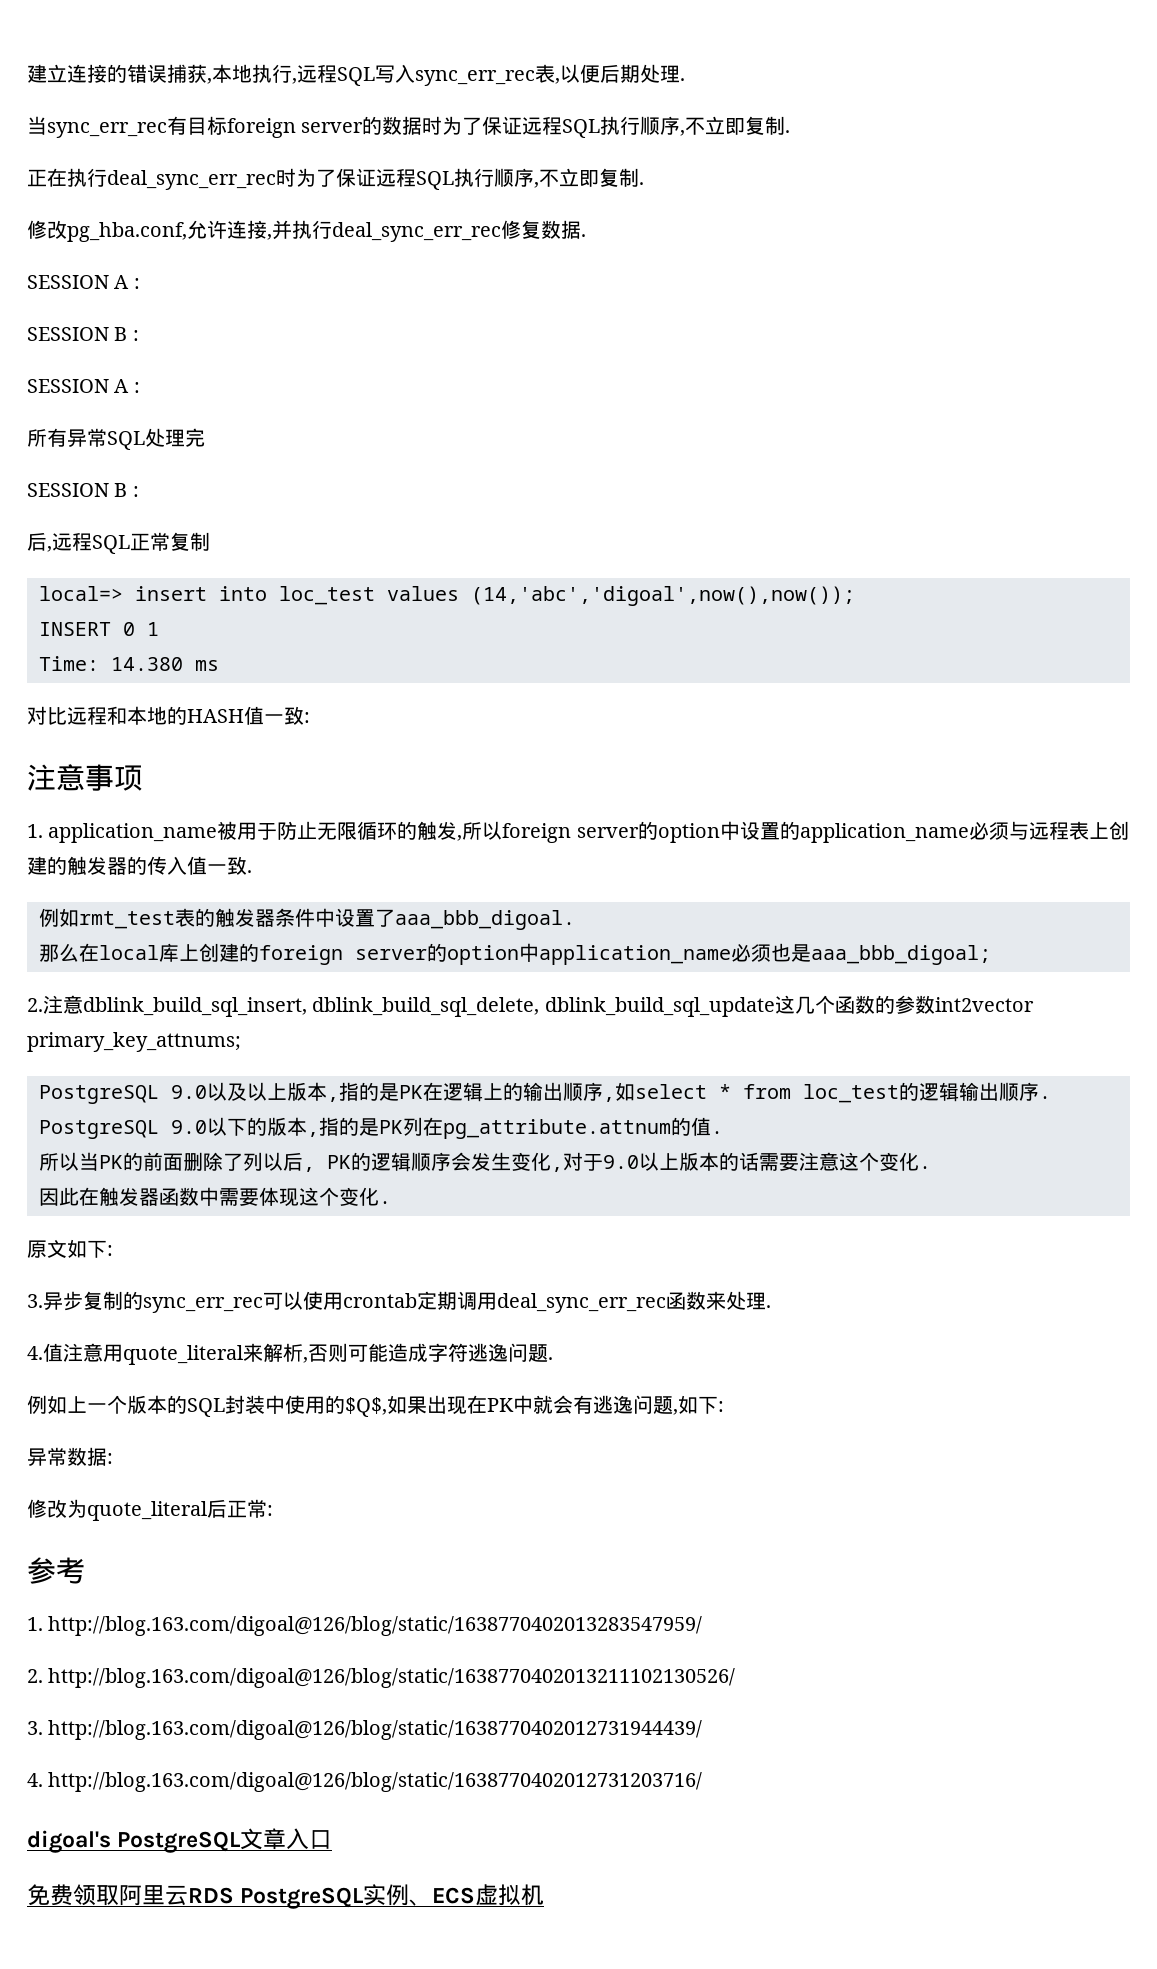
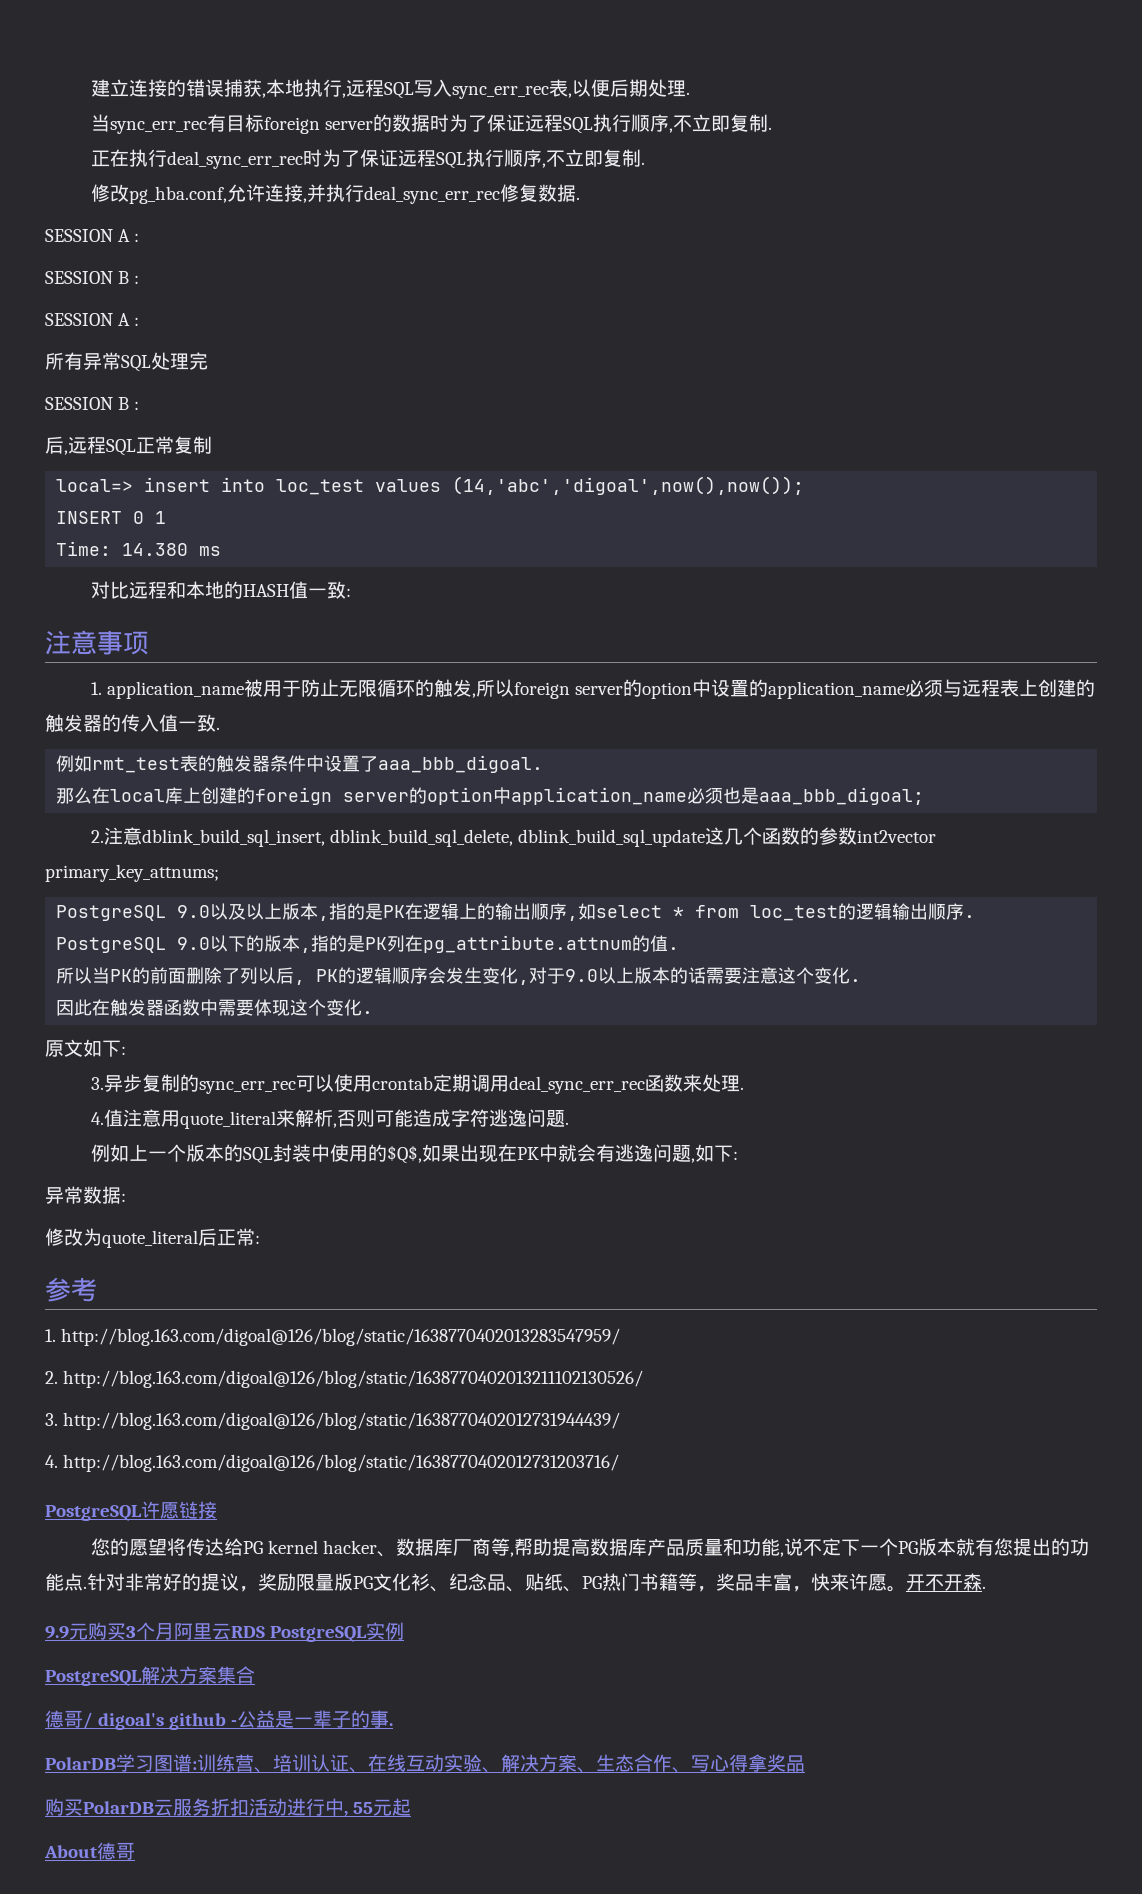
[27,1828,333,1853] [27,1884,119,1906] digoal's PostgreSQL文章入口 // 免费领取 -> [45,1501,217,1521] [90,1538,1089,1557] [45,1573,986,1592] [45,1622,174,1640] PostgreSQL许愿链接 // 您的愿望将传达给PG kernel hacker、数据库厂商等,帮助提高数据库产品质量和功能,说不定下一个PG版本就有您提出的功能点.针对非常好的提议，奖励限量版PG文化衫、纪念品、贴纸、PG热门书籍等，奖品丰富，快来许愿。开不开森. // 9.9元购买3个月
[409,1884,545,1906] 、ECS虚拟机 -> [45,1666,255,1686] [45,1710,394,1730] [45,1754,805,1773] [45,1798,412,1817] [44,1842,135,1860] // PostgreSQL解决方案集合 // 德哥/ digoal's github -公益是一辈子的事. // PolarDB学习图谱:训练营、培训认证、在线互动实验、解决方案、生态合作、写心得拿奖品 // 购买PolarDB云服务折扣活动进行中, 55元起 // About德哥

